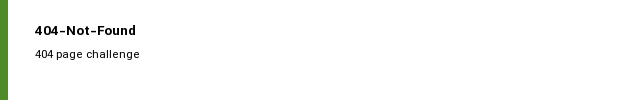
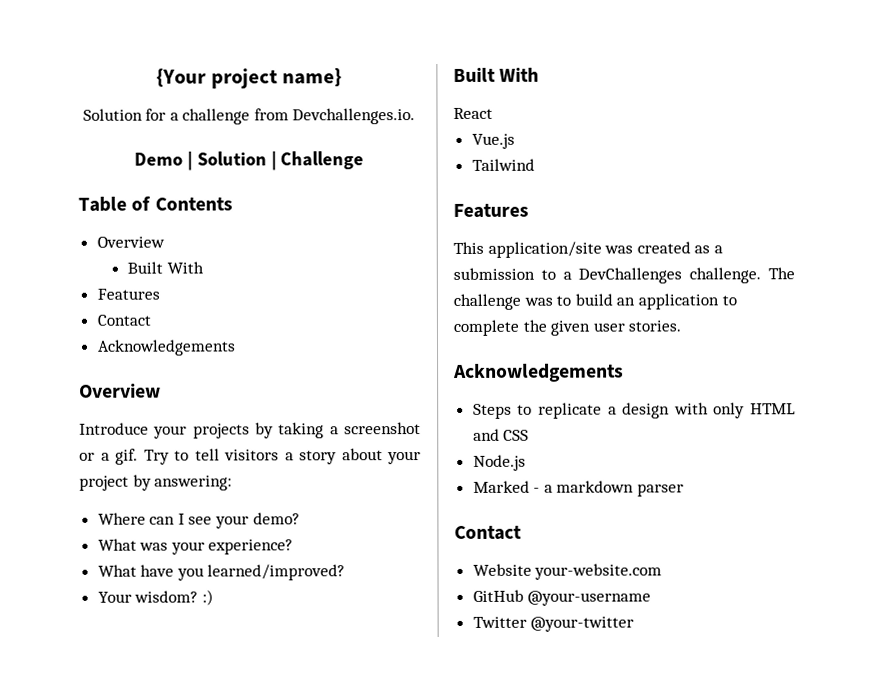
[34,25,136,35] [35,50,141,60] 404-Not-Found // 404 page challenge -> [155,68,343,89] [82,108,416,125] [133,151,365,171] [78,195,233,212] [96,236,165,248] [127,261,204,274] [96,288,160,300] [96,314,151,326] [96,339,236,356] [79,383,161,398] [79,422,421,439] [79,448,421,465] [79,474,233,491] [97,512,300,529] [97,538,294,555] [97,564,346,581] [97,589,214,606] [453,67,540,82] [453,107,493,119] [471,133,515,149] [471,158,535,171] [453,203,529,218] [453,241,723,258] [453,267,795,284] [453,293,737,310] [453,319,682,336] [453,363,624,382] [472,402,796,419] [472,428,530,441] [472,454,526,471] [472,480,685,497] [454,525,522,540] [472,563,663,580] [472,589,652,606] [472,616,635,632] {Your project name} // Solution for a challenge from Devchallenges.io. // Demo | Solution | Challenge // Table of Contents // Overview // Built With // Features // Contact // Acknowledgements // Overview // Introduce your projects by taking a screenshot or a gif. Try to tell visitors a story about your project by answering: // Where can I see your demo? // What was your experience? // What have you learned/improved? // Your wisdom? :) // Built With // React // Vue.js // Tailwind // Features // This application/site was created as a submission to a DevChallenges challenge. The challenge was to build an application to complete the given user stories. // Acknowledgements // Steps to replicate a design with only HTML and CSS // Node.js // Marked - a markdown parser // Contact // Website your-website.com // GitHub @your-username // Twitter @your-twitter

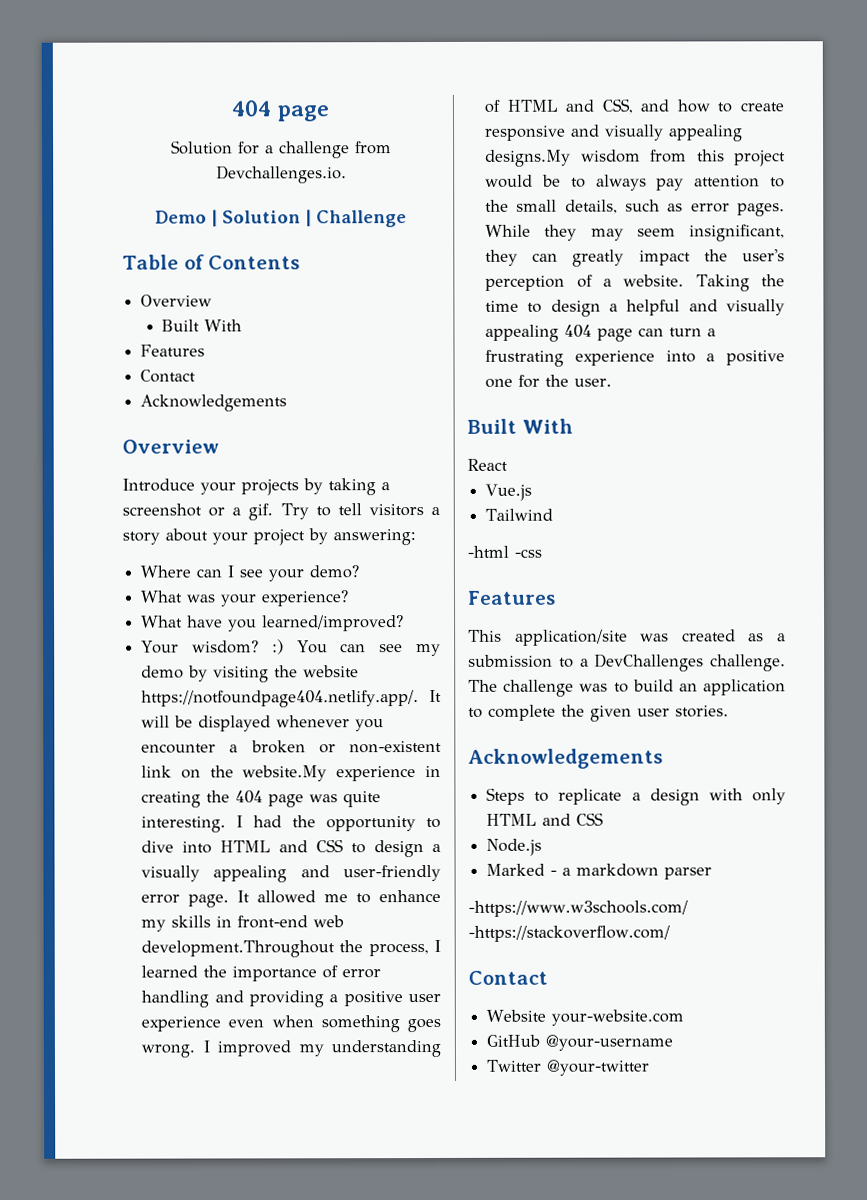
[155,68,343,89] {Your project name} -> [231,100,329,122] 404 page
(214, 597) none -> [296,640,442,657] [141,665,360,683] [141,689,442,708] [141,715,385,732] [141,740,442,754] [141,765,441,782] [141,790,382,808] [141,815,441,833] [141,839,442,858] [141,864,441,883] [141,889,441,908] [141,915,345,932] [141,939,442,958] [141,965,382,982] [141,990,441,1008] [141,1015,441,1033] [141,1039,441,1058] [484,98,784,114] [485,124,744,142] [485,149,786,167] [485,174,785,191] [485,199,785,217] [485,224,785,242] [485,249,785,267] [485,274,785,292] [485,299,785,317] [485,324,717,342] [485,349,785,367] [485,374,613,388] You can see my demo by visiting the website https://notfoundpage404.netlify.app/. It will be displayed whenever you encounter a broken or non-existent link on the website.My experience in creating the 404 page was quite interesting. I had the opportunity to dive into HTML and CSS to design a visually appealing and user-friendly error page. It allowed me to enhance my skills in front-end web development.Throughout the process, I learned the importance of error handling and providing a positive user experience even when something goes wrong. I improved my understanding of HTML and CSS, and how to create responsive and visually appealing designs.My wisdom from this project would be to always pay attention to the small details, such as error pages. While they may seem insignificant, they can greatly impact the user's perception of a website. Taking the time to design a helpful and visually appealing 404 page can turn a frustrating experience into a positive one for the user.
(535, 164) none -> [467,545,542,558] // -html -css
(685, 490) none -> [468,900,688,917] [468,925,670,942] // -https://www.w3schools.com/ -https://stackoverflow.com/

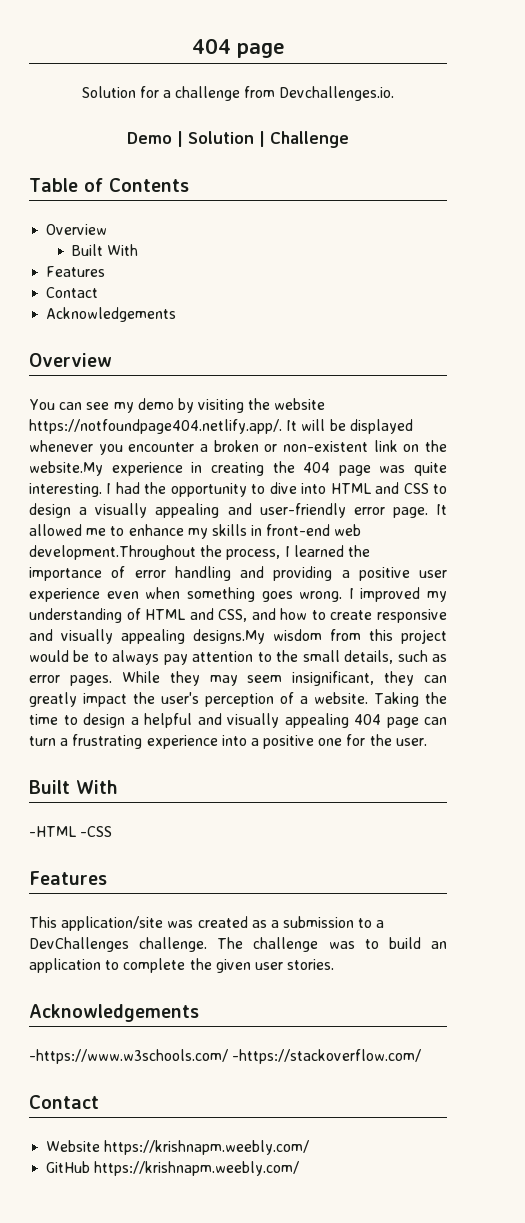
[122,478,390,496] [122,503,440,521] [122,528,416,546] [140,565,360,582] [140,590,350,607] [141,615,405,632] [141,639,284,655] Introduce your projects by taking a screenshot or a gif. Try to tell visitors a story about your project by answering: // Where can I see your demo? // What was your experience? // What have you learned/improved? // Your wisdom? :) -> (112, 360) none
[467,458,508,471] [485,483,533,501] [485,508,554,521] [467,545,542,558] React // Vue.js // Tailwind // -html -css -> [29,826,113,837] -HTML -CSS
[486,787,786,806] [486,812,605,826] [486,838,543,856] [486,863,713,880] // Steps to replicate a design with only HTML and CSS // Node.js // Marked - a markdown parser -> (199, 1013) none
[551,1009,685,1026] your-website.com -> [104,1140,310,1155] https://krishnapm.weebly.com/
[545,1034,674,1051] [486,1059,650,1076] @your-username // Twitter @your-twitter -> [94,1161,300,1176] https://krishnapm.weebly.com/

